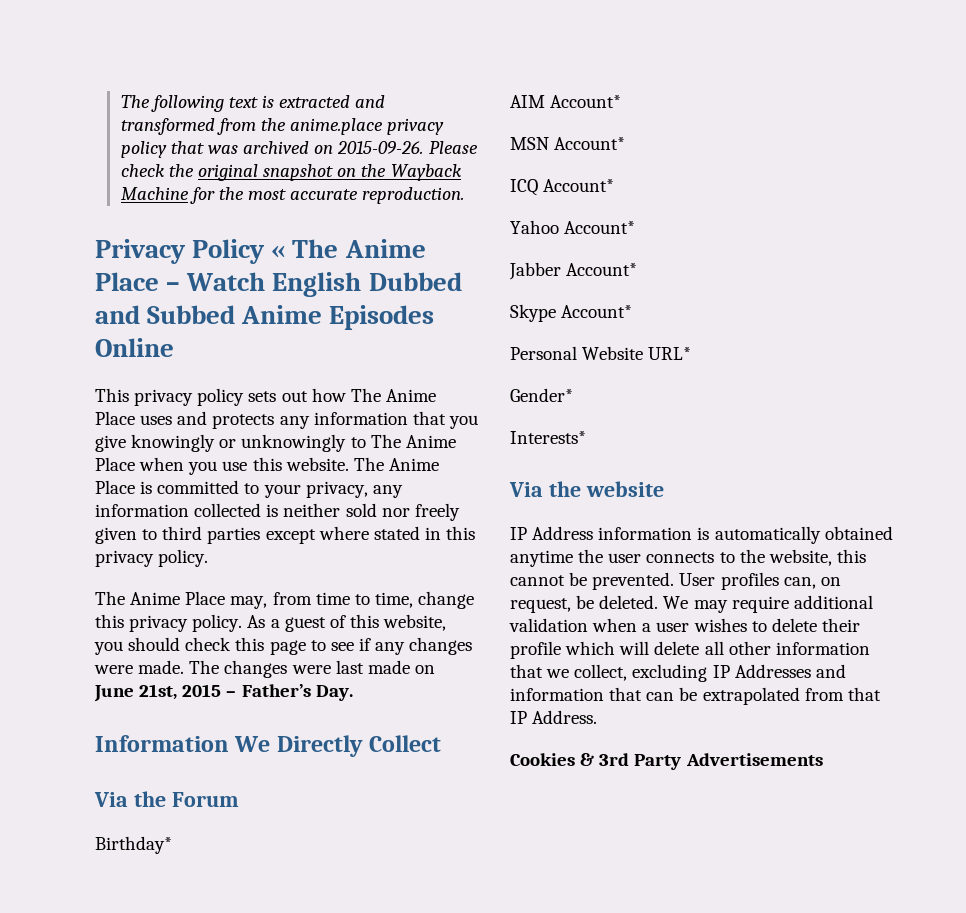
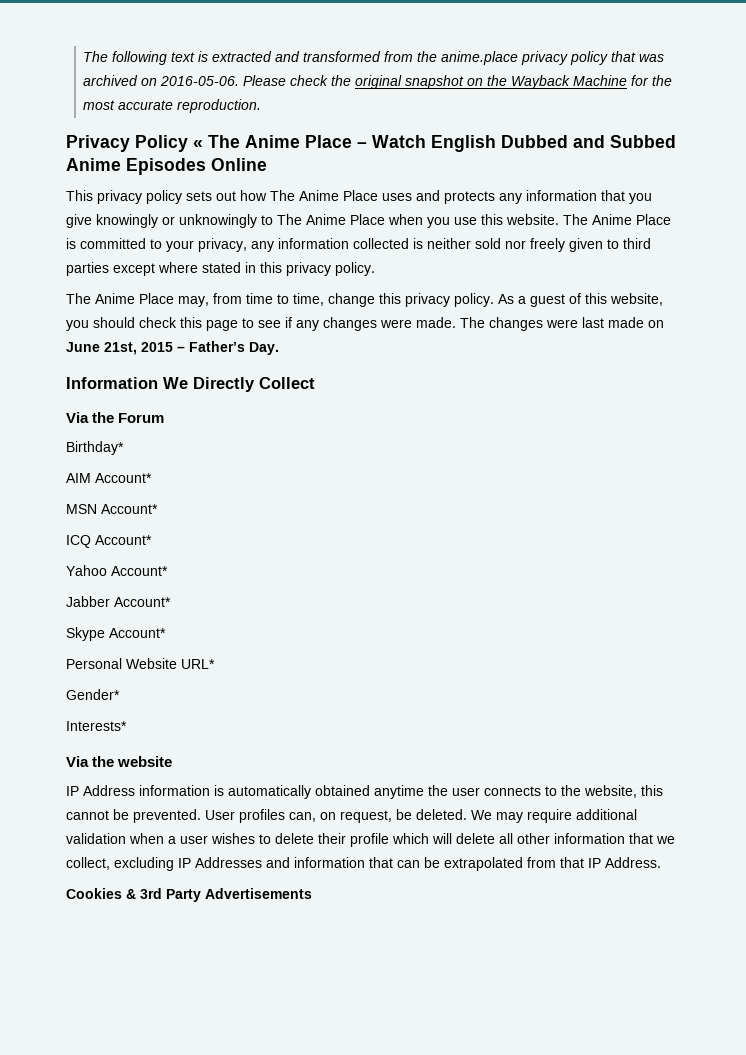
[337,141,424,154] 2015-09-26. -> [160,76,240,86] 2016-05-06.

